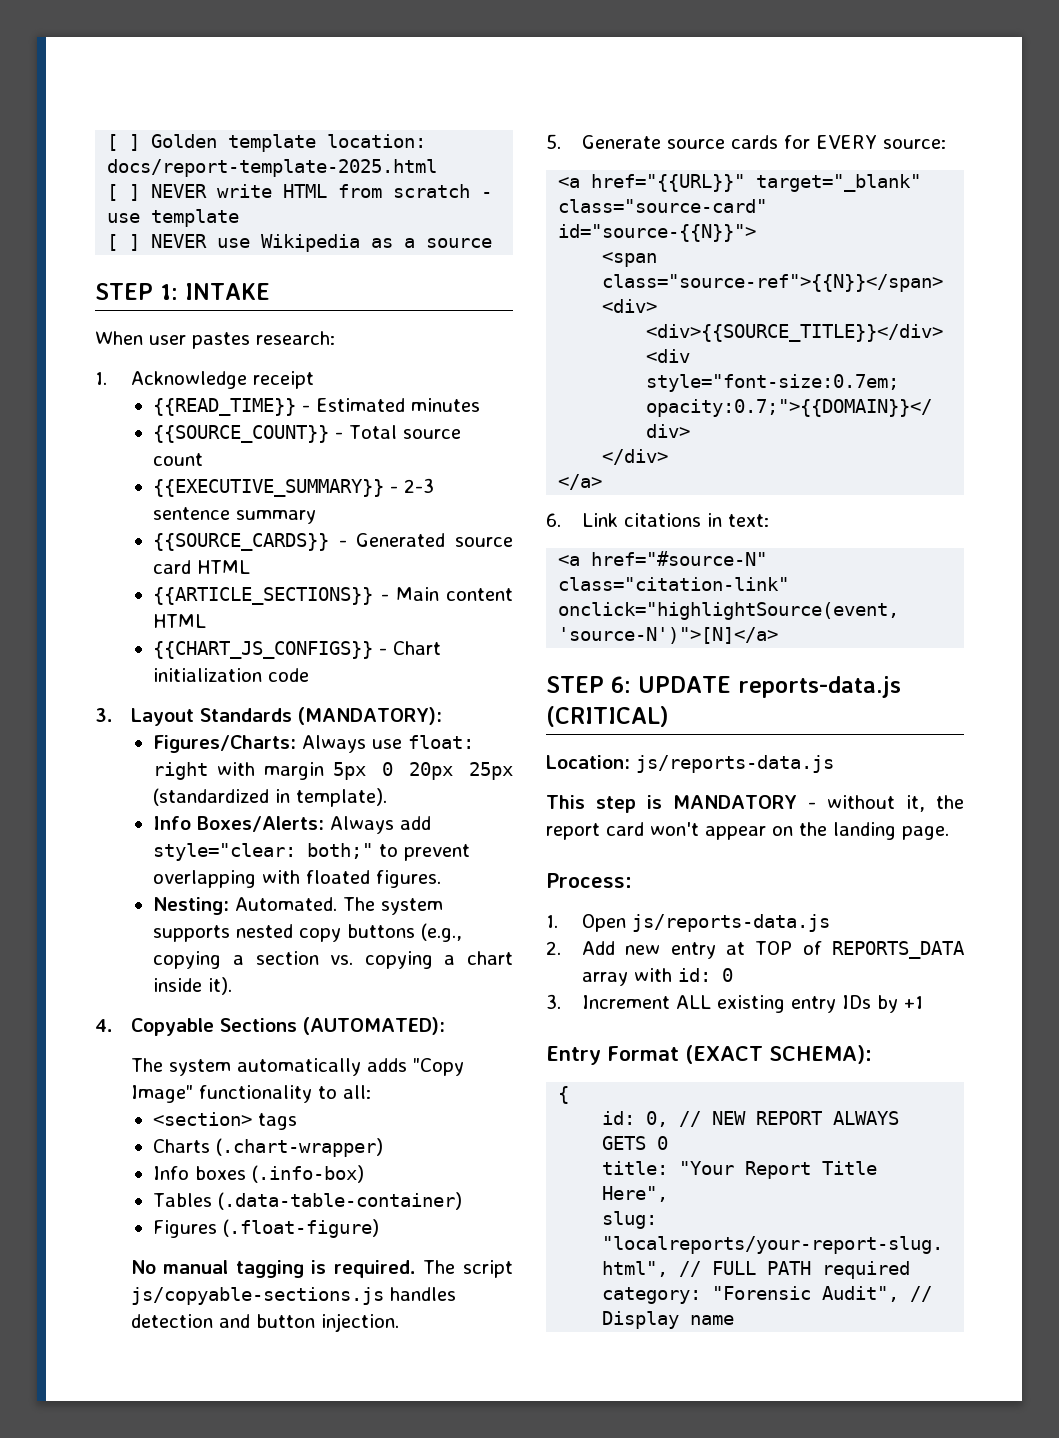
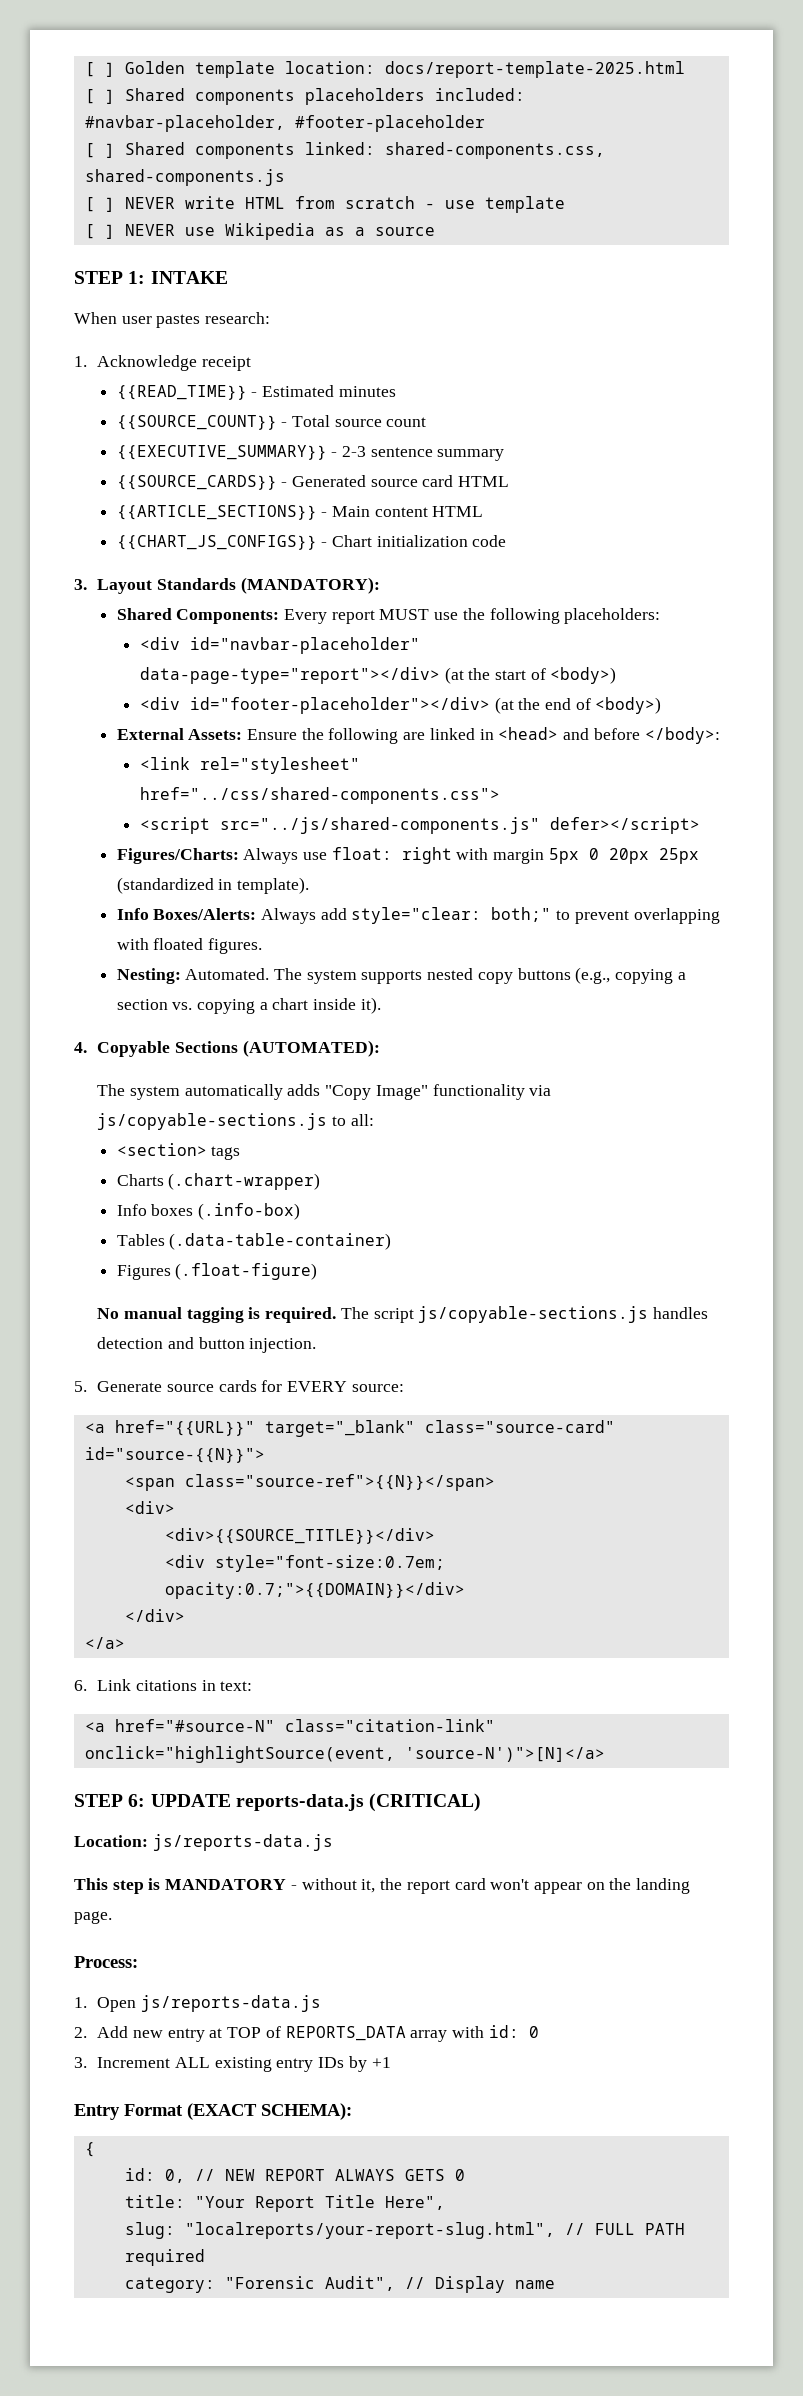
(438, 168) none -> [84,88,525,105] [84,115,485,132] [84,142,605,159] [84,169,285,186] // [ ] Shared components placeholders included: #navbar-placeholder, #footer-placeholder // [ ] Shared components linked: shared-components.css, shared-components.js
(442, 716) none -> [116,608,661,624] [139,637,420,654] [139,667,617,684] [139,697,662,714] [116,727,720,744] [139,757,360,774] [139,787,500,804] [139,817,700,834] // Shared Components: Every report MUST use the following placeholders: // <div id="navbar-placeholder" data-page-type="report"></div> (at the start of <body>) // <div id="footer-placeholder"></div> (at the end of <body>) // External Assets: Ensure the following are linked in <head> and before </body>: // <link rel="stylesheet" href="../css/shared-components.css"> // <script src="../js/shared-components.js" defer></script>
(312, 1094) none -> [529,1085,552,1096] [97,1113,328,1130] via js/copyable-sections.js

